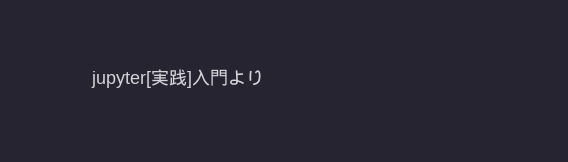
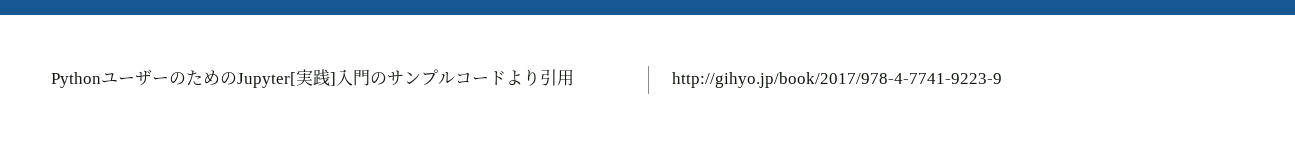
[91,69,264,88] jupyter[実践]入門より -> [51,69,1002,88] PythonユーザーのためのJupyter[実践]入門のサンプルコードより引用http://gihyo.jp/book/2017/978-4-7741-9223-9

